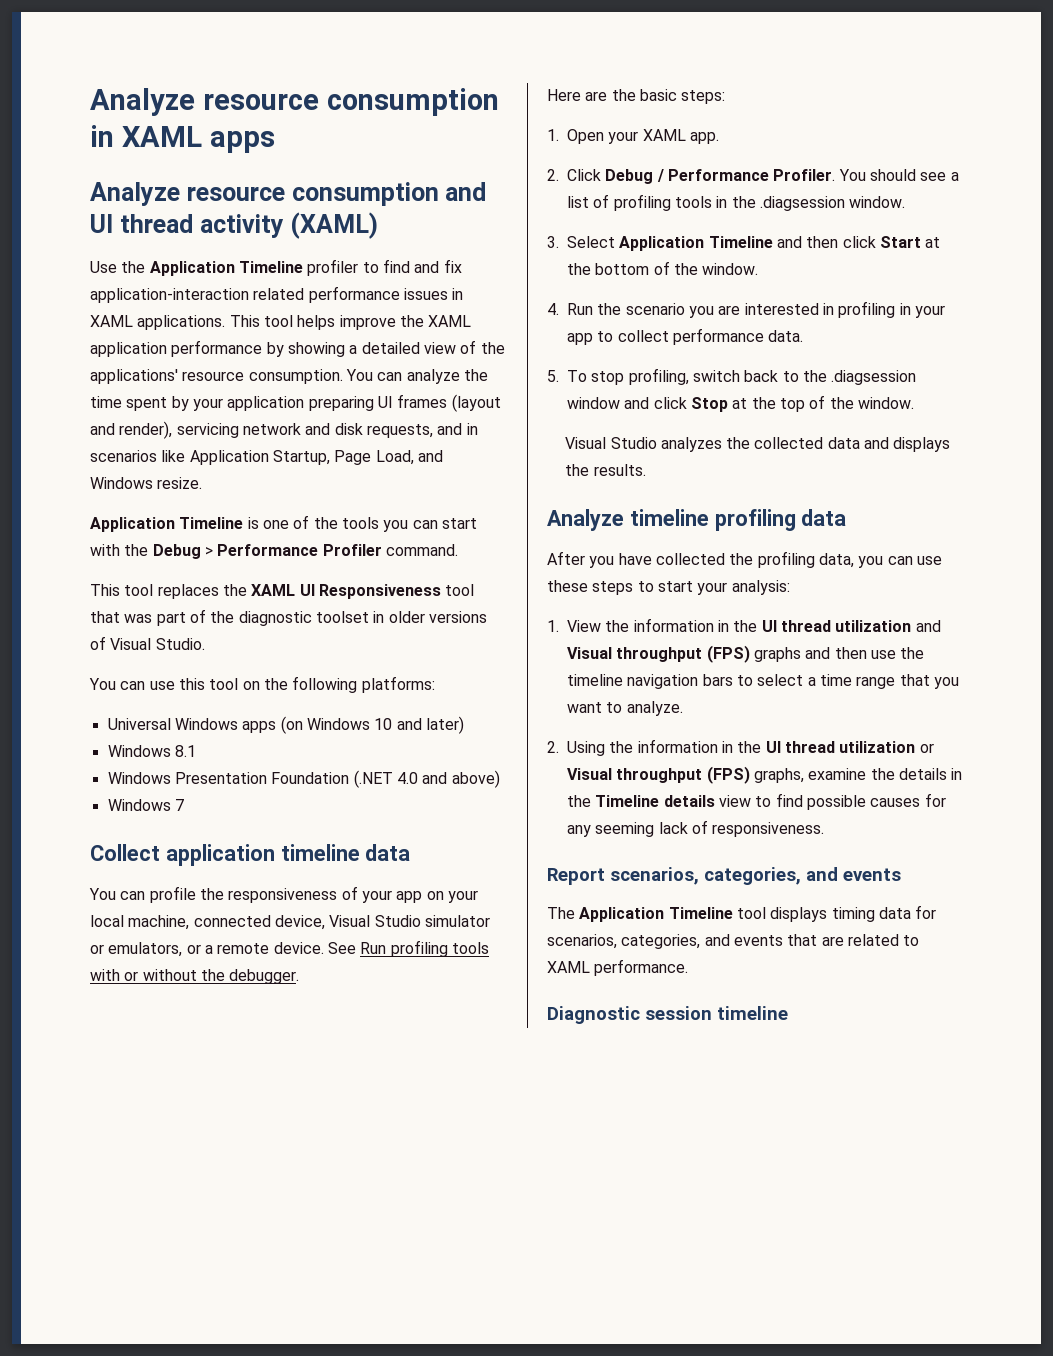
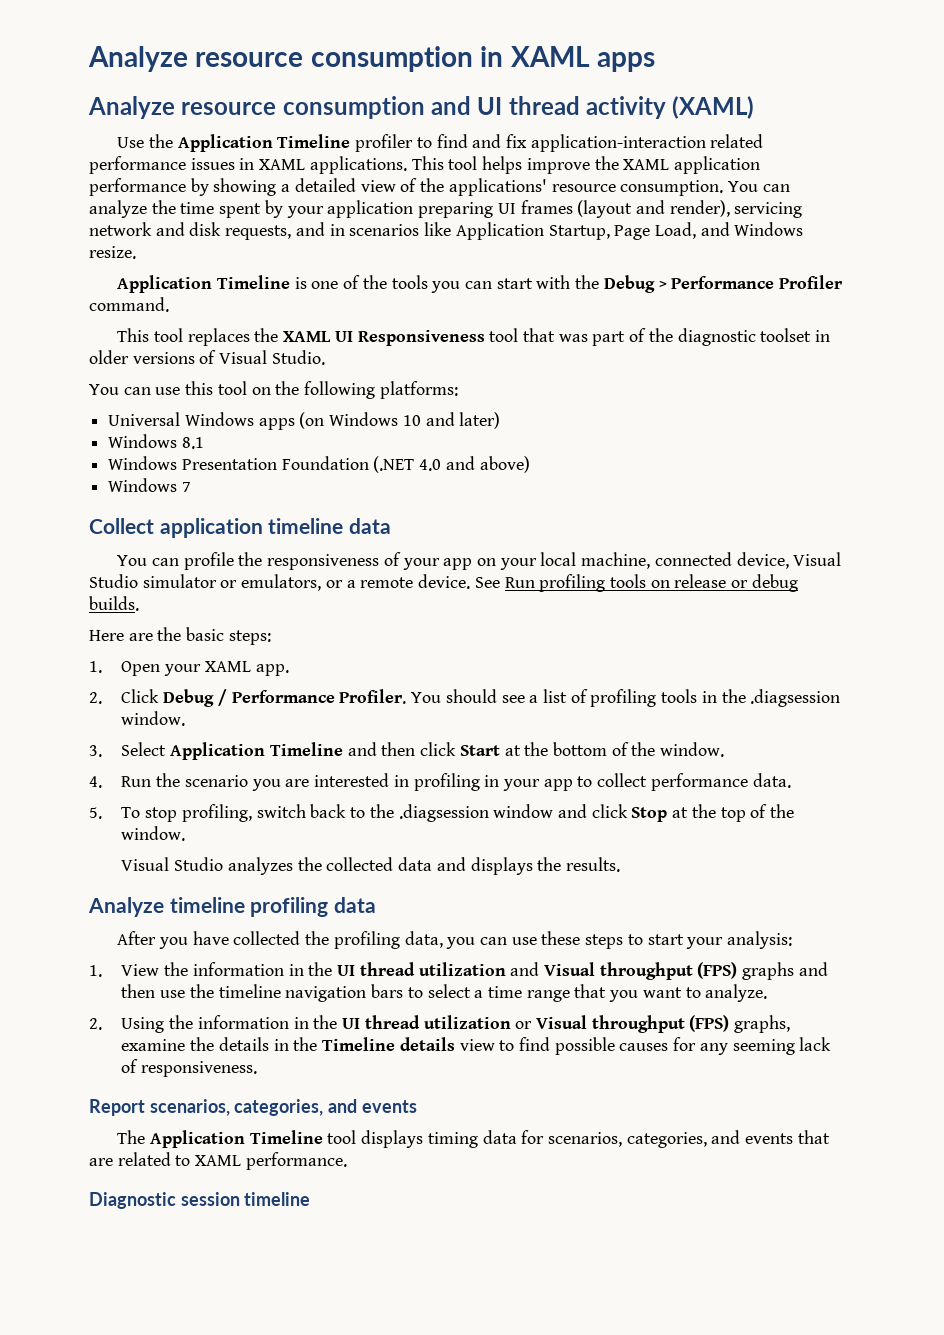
[90,969,300,984] with or without the debugger. -> [650,574,798,592] [89,596,139,611] on release or debug builds.

